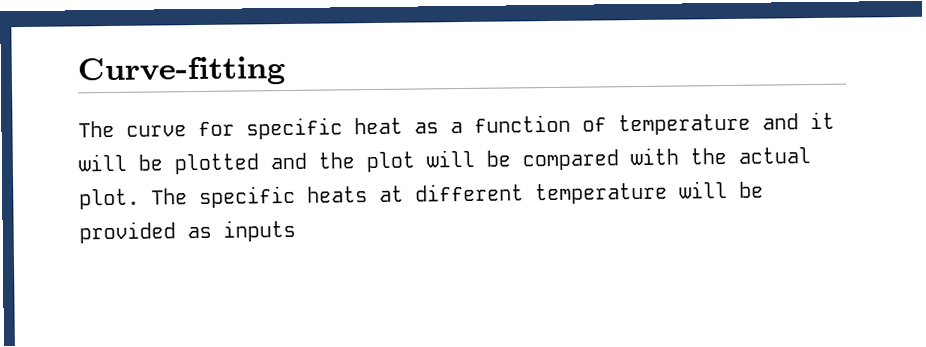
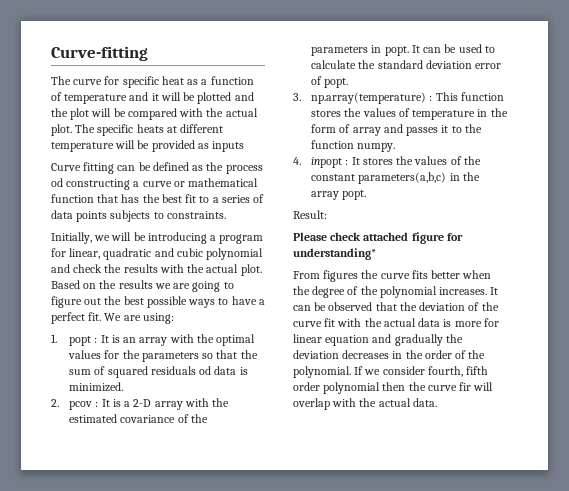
(296, 230) none -> [51,162,263,174] [51,178,259,190] [51,194,265,203] [51,210,226,222] [51,232,264,244] [51,248,264,260] [51,264,262,276] [51,280,234,292] [51,296,265,308] [51,312,174,324] [51,334,256,346] [68,350,258,362] [69,366,248,378] [69,382,124,392] [51,398,230,410] [69,414,208,423] [311,44,495,56] [311,60,502,69] [311,76,349,88] [293,92,504,104] [311,108,508,120] [311,124,482,136] [311,140,396,152] [293,156,481,168] [311,172,480,184] [311,190,367,200] [293,210,327,219] [293,232,463,244] [293,248,376,260] [293,270,492,282] [293,286,499,298] [293,302,499,311] [293,318,499,327] [293,334,463,346] [293,350,486,359] [293,366,489,378] [293,382,494,394] [293,398,437,410] // Curve fitting can be defined as the process od constructing a curve or mathematical function that has the best fit to a series of data points subjects to constraints. // Initially, we will be introducing a program for linear, quadratic and cubic polynomial and check the results with the actual plot. Based on the results we are going to figure out the best possible ways to have a perfect fit. We are using: // 1. popt : It is an array with the optimal values for the parameters so that the sum of squared residuals od data is minimized. // 2. pcov : It is a 2-D array with the estimated covariance of the parameters in popt. It can be used to calculate the standard deviation error of popt. // 3. np.array(temperature) : This function stores the values of temperature in the form of array and passes it to the function numpy. // 4. inpopt : It stores the values of the constant parameters(a,b,c) in the array popt. // Result: // Please check attached figure for understanding* // From figures the curve fits better when the degree of the polynomial increases. It can be observed that the deviation of the curve fit with the actual data is more for linear equation and gradually the deviation decreases in the order of the polynomial. If we consider fourth, fifth order polynomial then the curve fir will overlap with the actual data.

